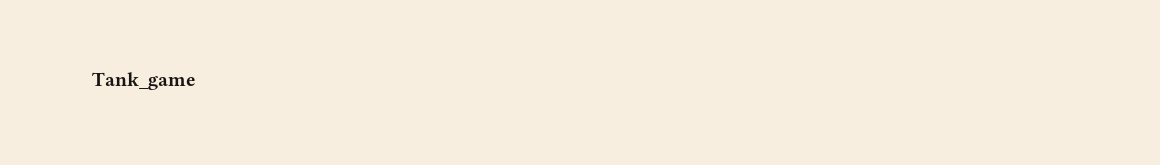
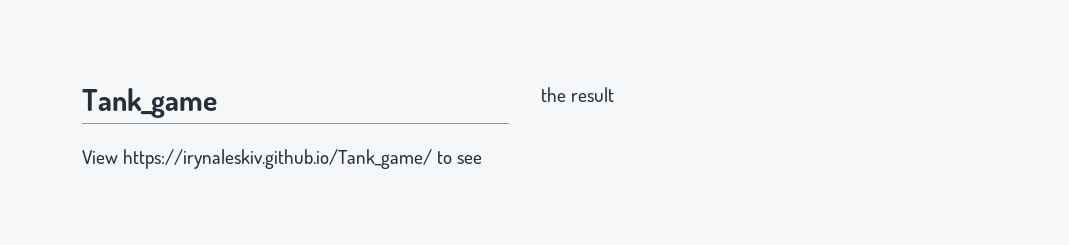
(196, 81) none -> [82,149,483,169] [541,87,615,102] // View https://irynaleskiv.github.io/Tank_game/ to see the result

